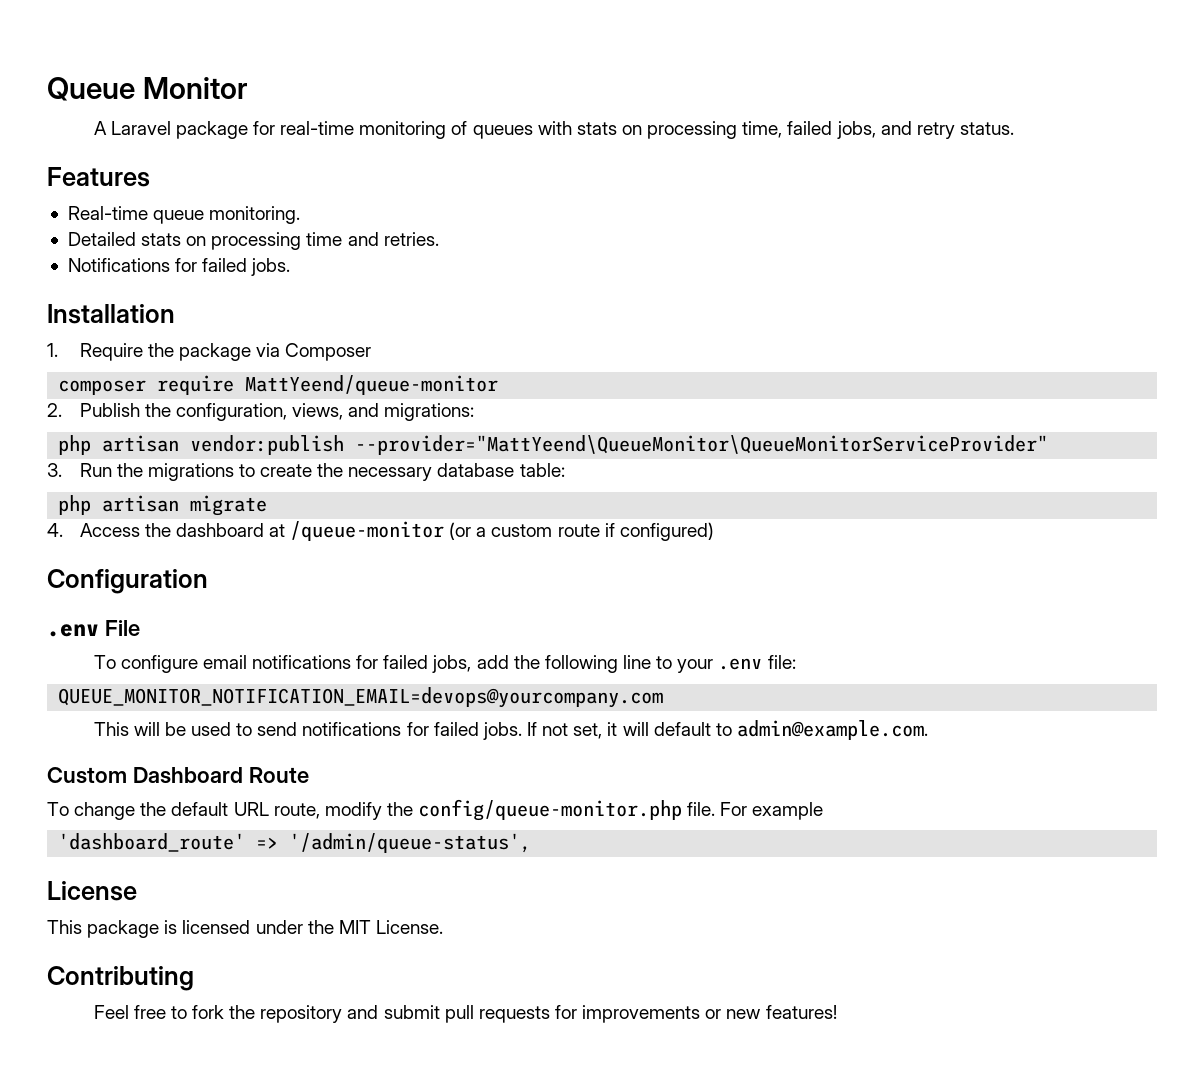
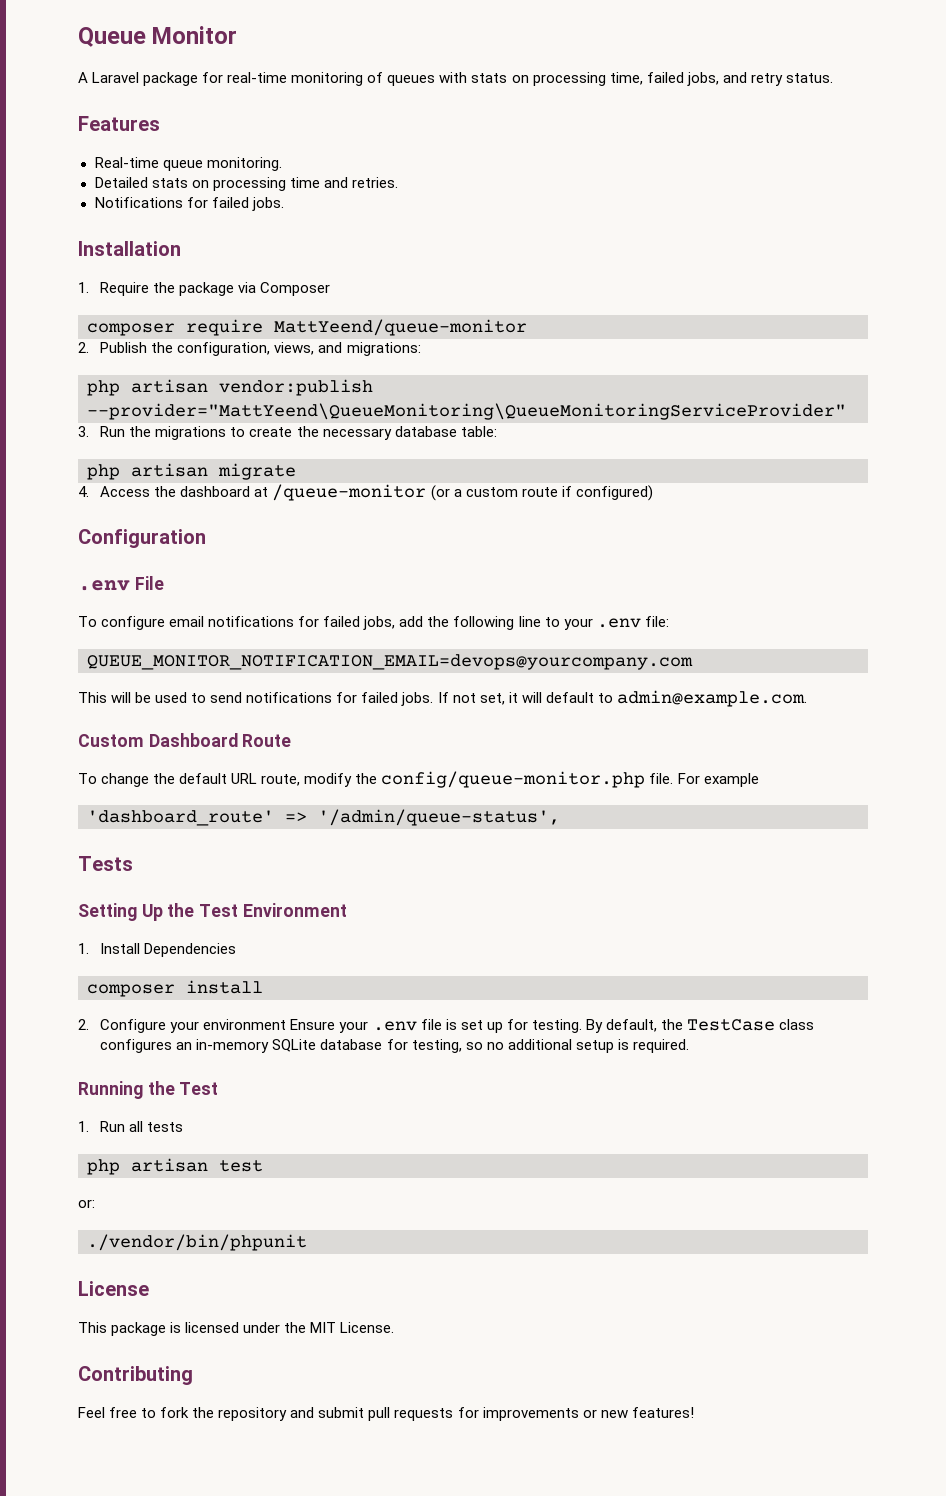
[355,435,1049,455] --provider="MattYeend\QueueMonitor\QueueMonitorServiceProvider" -> [87,403,846,420] --provider="MattYeend\QueueMonitoring\QueueMonitoringServiceProvider"
(532, 843) none -> [78,856,133,871] [78,903,347,921] [78,943,237,957] [87,980,263,997] [78,1019,815,1033] [100,1039,689,1053] [78,1081,219,1099] [78,1121,184,1132] [87,1158,263,1175] [78,1199,95,1208] [87,1234,307,1251] // Tests // Setting Up the Test Environment // 1. Install Dependencies // composer install // 2. Configure your environment Ensure your .env file is set up for testing. By default, the TestCase class configures an in-memory SQLite database for testing, so no additional setup is required. // Running the Test // 1. Run all tests // php artisan test // or: // ./vendor/bin/phpunit

